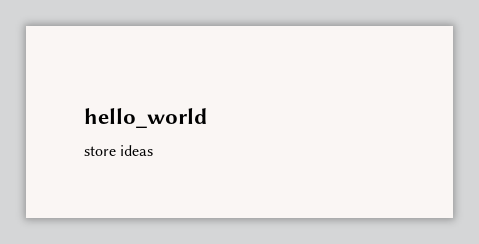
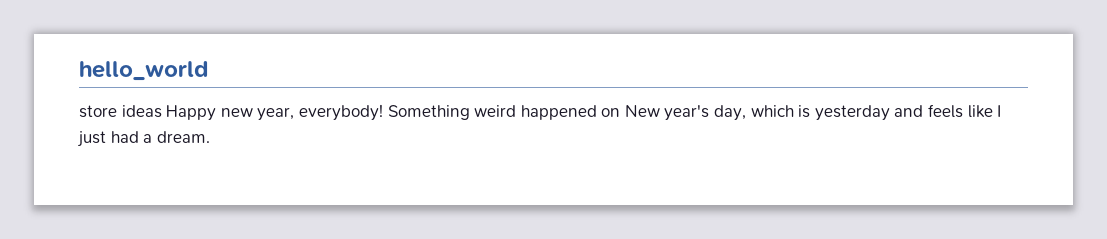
(154, 150) none -> [166,104,1002,121] [77,131,210,147] Happy new year, everybody! Something weird happened on New year's day, which is yesterday and feels like I just had a dream.

